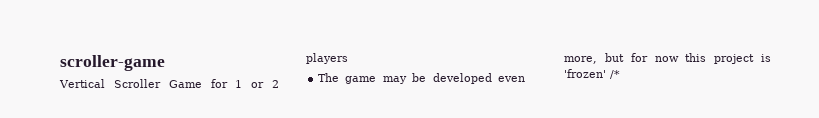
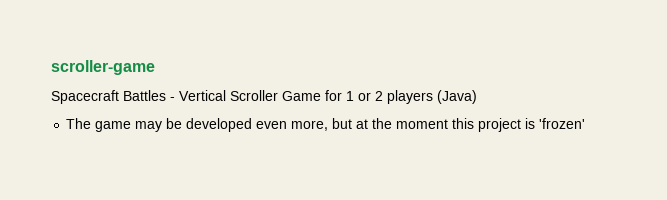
(165, 63) none -> [51,90,175,104] Spacecraft Battles -
(348, 58) none -> [437,90,477,104] (Java)
[630,53,679,62] for now -> [356,118,449,129] at the moment
[610,70,621,79] /* -> (586, 123) none

